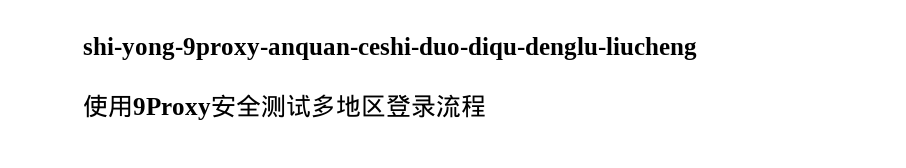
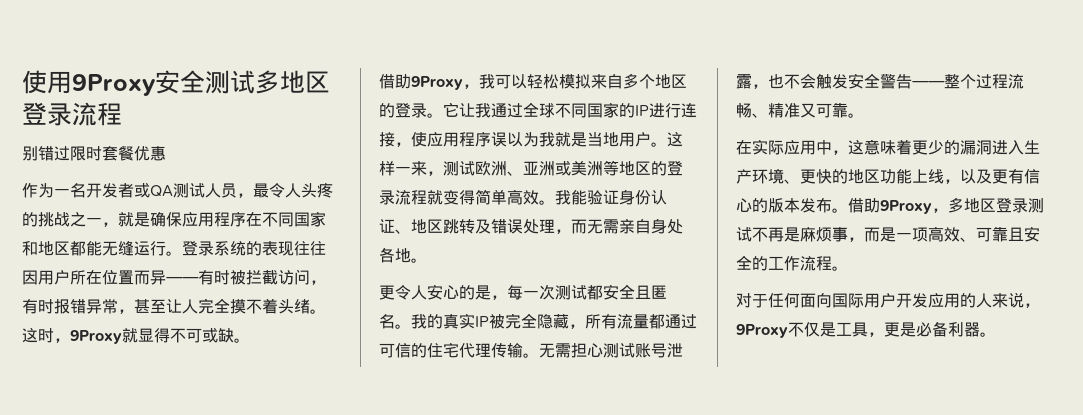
[83,37,697,60] shi-yong-9proxy-anquan-ceshi-duo-diqu-denglu-liucheng // -> (22, 82) none
(486, 106) none -> [22,146,166,161] [22,182,333,198] [22,211,326,227] [22,241,326,256] [22,269,326,285] [22,298,326,314] [22,328,250,344] [379,73,687,90] [379,102,697,118] [379,132,683,147] [379,160,683,176] [379,189,667,205] [379,218,683,234] [379,247,427,263] [379,284,667,300] [379,313,697,329] [379,342,683,358] [736,73,1024,89] [736,103,864,118] [736,139,1040,155] [736,168,1040,184] [736,197,1044,214] [736,226,1040,242] [736,255,848,271] [736,292,1040,308] [736,321,996,338] // 别错过限时套餐优惠 // 作为一名开发者或QA测试人员，最令人头疼的挑战之一，就是确保应用程序在不同国家和地区都能无缝运行。登录系统的表现往往因用户所在位置而异——有时被拦截访问，有时报错异常，甚至让人完全摸不着头绪。这时，9Proxy就显得不可或缺。 // 借助9Proxy，我可以轻松模拟来自多个地区的登录。它让我通过全球不同国家的IP进行连接，使应用程序误以为我就是当地用户。这样一来，测试欧洲、亚洲或美洲等地区的登录流程就变得简单高效。我能验证身份认证、地区跳转及错误处理，而无需亲自身处各地。 // 更令人安心的是，每一次测试都安全且匿名。我的真实IP被完全隐藏，所有流量都通过可信的住宅代理传输。无需担心测试账号泄露，也不会触发安全警告——整个过程流畅、精准又可靠。 // 在实际应用中，这意味着更少的漏洞进入生产环境、更快的地区功能上线，以及更有信心的版本发布。借助9Proxy，多地区登录测试不再是麻烦事，而是一项高效、可靠且安全的工作流程。 // 对于任何面向国际用户开发应用的人来说，9Proxy不仅是工具，更是必备利器。

